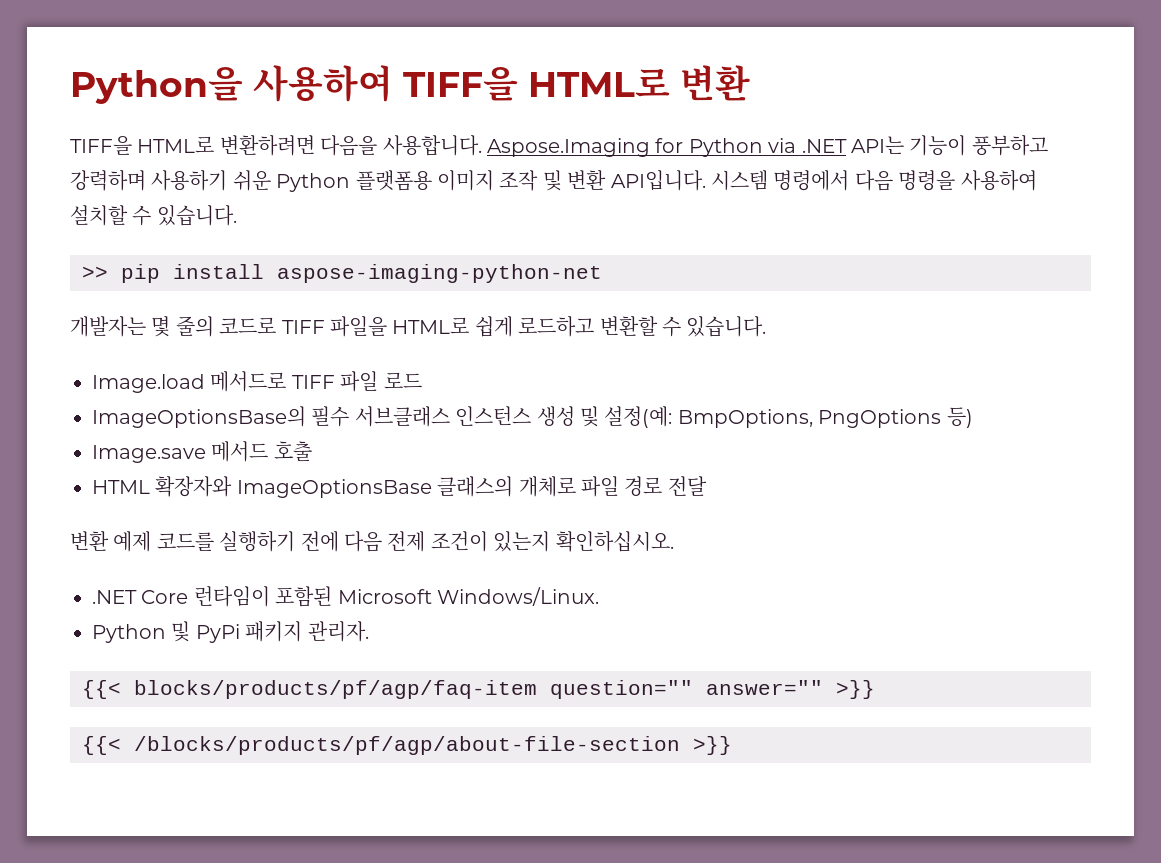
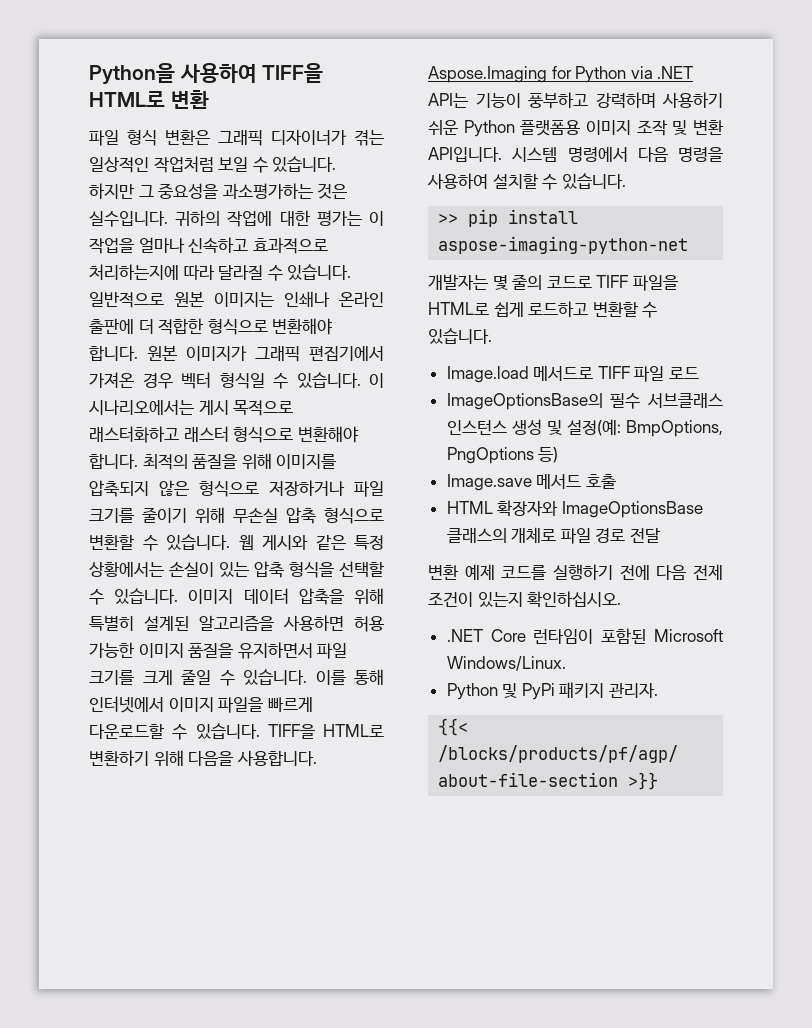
[70,135,315,156] TIFF을 HTML로 변환하려면 -> [89,130,384,146] [89,156,337,173] [89,183,348,199] [89,210,384,227] [89,237,328,254] [89,264,352,281] [89,291,384,308] [89,318,333,335] [89,345,384,362] [89,372,384,389] [89,400,294,416] [89,426,358,443] [89,453,337,470] [89,480,384,497] [89,507,384,524] [89,534,384,551] [89,561,384,578] [89,588,384,605] [89,615,384,632] [89,642,348,659] [89,669,384,686] [89,696,313,713] [89,723,384,740] [89,750,184,767] 파일 형식 변환은 그래픽 디자이너가 겪는 일상적인 작업처럼 보일 수 있습니다. 하지만 그 중요성을 과소평가하는 것은 실수입니다. 귀하의 작업에 대한 평가는 이 작업을 얼마나 신속하고 효과적으로 처리하는지에 따라 달라질 수 있습니다. 일반적으로 원본 이미지는 인쇄나 온라인 출판에 더 적합한 형식으로 변환해야 합니다. 원본 이미지가 그래픽 편집기에서 가져온 경우 벡터 형식일 수 있습니다. 이 시나리오에서는 게시 목적으로 래스터화하고 래스터 형식으로 변환해야 합니다. 최적의 품질을 위해 이미지를 압축되지 않은 형식으로 저장하거나 파일 크기를 줄이기 위해 무손실 압축 형식으로 변환할 수 있습니다. 웹 게시와 같은 특정 상황에서는 손실이 있는 압축 형식을 선택할 수 있습니다. 이미지 데이터 압축을 위해 특별히 설계된 알고리즘을 사용하면 허용 가능한 이미지 품질을 유지하면서 파일 크기를 크게 줄일 수 있습니다. 이를 통해 인터넷에서 이미지 파일을 빠르게 다운로드할 수 있습니다. TIFF을 HTML로 변환하기 위해
[82,680,875,699] // {{< blocks/products/pf/agp/faq-item question="" answer="" >}} -> (659, 690) none

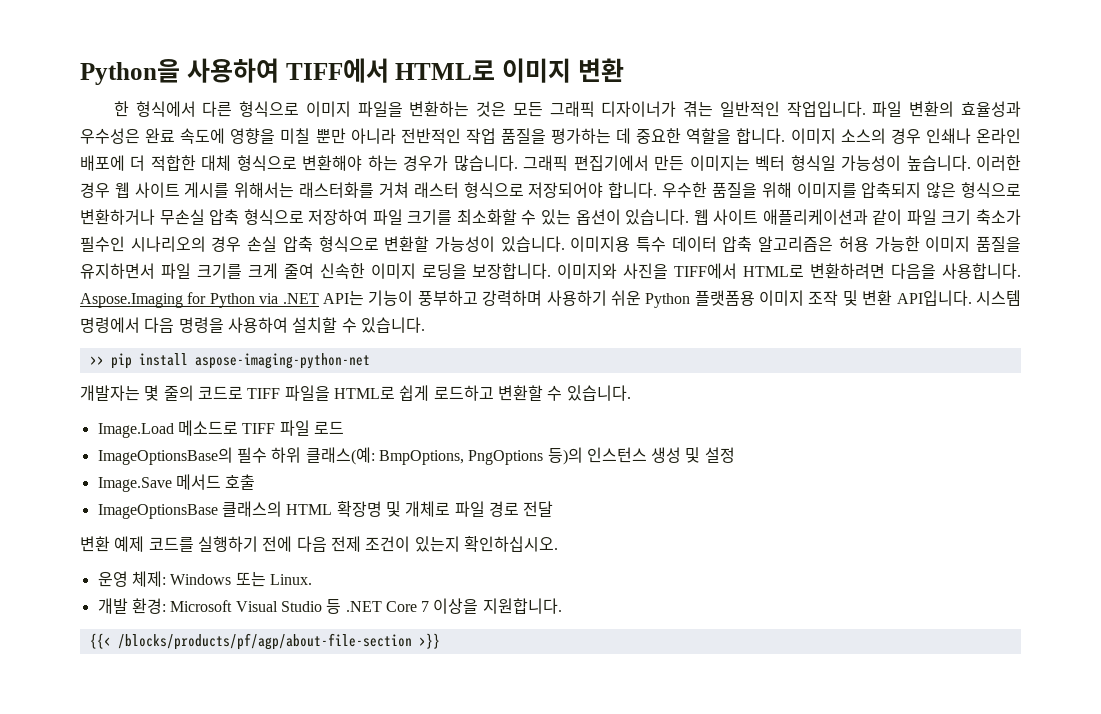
[262,63,324,83] [89,90,209,109] [89,130,384,146] [89,156,337,173] [89,183,348,199] [89,210,384,227] [89,237,328,254] [89,264,352,281] [89,291,274,308] TIFF을 HTML로 변환 // 파일 형식 변환은 그래픽 디자이너가 겪는 일상적인 작업처럼 보일 수 있습니다. 하지만 그 중요성을 과소평가하는 것은 실수입니다. 귀하의 작업에 대한 평가는 이 작업을 얼마나 신속하고 효과적으로 처리하는지에 따라 달라질 수 있습니다. 일반적으로 원본 이미지는 -> [285,58,624,83] [113,101,1022,117] [80,128,921,144] TIFF에서 HTML로 이미지 변환 // 한 형식에서 다른 형식으로 이미지 파일을 변환하는 것은 모든 그래픽 디자이너가 겪는 일반적인 작업입니다. 파일 변환의 효율성과 우수성은 완료 속도에 영향을 미칠 뿐만 아니라 전반적인 작업 품질을 평가하는 데 중요한 역할을 합니다. 이미지 소스의 경우
[89,318,134,334] 출판에 -> [80,155,125,171] 배포에
[207,318,333,335] [89,345,384,362] [89,372,384,389] [89,400,294,416] [89,426,358,443] [89,453,188,470] 형식으로 변환해야 합니다. 원본 이미지가 그래픽 편집기에서 가져온 경우 벡터 형식일 수 있습니다. 이 시나리오에서는 게시 목적으로 래스터화하고 래스터 형식으로 변환해야 합니다. 최적의 -> [201,155,1022,171] [80,182,708,198] 대체 형식으로 변환해야 하는 경우가 많습니다. 그래픽 편집기에서 만든 이미지는 벡터 형식일 가능성이 높습니다. 이러한 경우 웹 사이트 게시를 위해서는 래스터화를 거쳐 래스터 형식으로 저장되어야 합니다. 우수한
[269,480,384,497] [89,507,384,524] [89,534,384,551] [89,561,384,578] [89,588,384,605] [89,615,344,631] 저장하거나 파일 크기를 줄이기 위해 무손실 압축 형식으로 변환할 수 있습니다. 웹 게시와 같은 특정 상황에서는 손실이 있는 압축 형식을 선택할 수 있습니다. 이미지 데이터 압축을 위해 특별히 설계된 알고리즘을 사용하면 -> [80,209,1021,225] [80,236,834,252] 변환하거나 무손실 압축 형식으로 저장하여 파일 크기를 최소화할 수 있는 옵션이 있습니다. 웹 사이트 애플리케이션과 같이 파일 크기 축소가 필수인 시나리오의 경우 손실 압축 형식으로 변환할 가능성이 있습니다. 이미지용 특수 데이터 압축 알고리즘은
[181,669,384,686] [89,696,313,713] [89,723,384,740] [89,750,184,767] 줄일 수 있습니다. 이를 통해 인터넷에서 이미지 파일을 빠르게 다운로드할 수 있습니다. TIFF을 HTML로 변환하기 위해 -> [283,263,886,279] 줄여 신속한 이미지 로딩을 보장합니다. 이미지와 사진을 TIFF에서 HTML로 변환하려면
[446,366,594,383] Image.load 메서드로 -> [97,420,238,438] Image.Load 메소드로
[647,393,723,408] [446,419,723,437] [446,447,559,464] [446,474,616,491] [446,500,703,518] [446,528,507,543] 서브클래스 인스턴스 생성 및 설정(예: BmpOptions, PngOptions 등) // Image.save 메서드 호출 // HTML 확장자와 ImageOptionsBase 클래스의 -> [271,447,735,465] [97,474,256,492] [97,501,401,519] 하위 클래스(예: BmpOptions, PngOptions 등)의 인스턴스 생성 및 설정 // Image.Save 메서드 호출 // ImageOptionsBase 클래스의 HTML 확장명 및
[446,628,723,644] [446,656,566,671] [446,682,659,700] .NET Core 런타임이 포함된 Microsoft Windows/Linux. // Python 및 PyPi 패키지 관리자. -> [97,571,312,587] [97,598,562,614] 운영 체제: Windows 또는 Linux. // 개발 환경: Microsoft Visual Studio 등 .NET Core 7 이상을 지원합니다.

